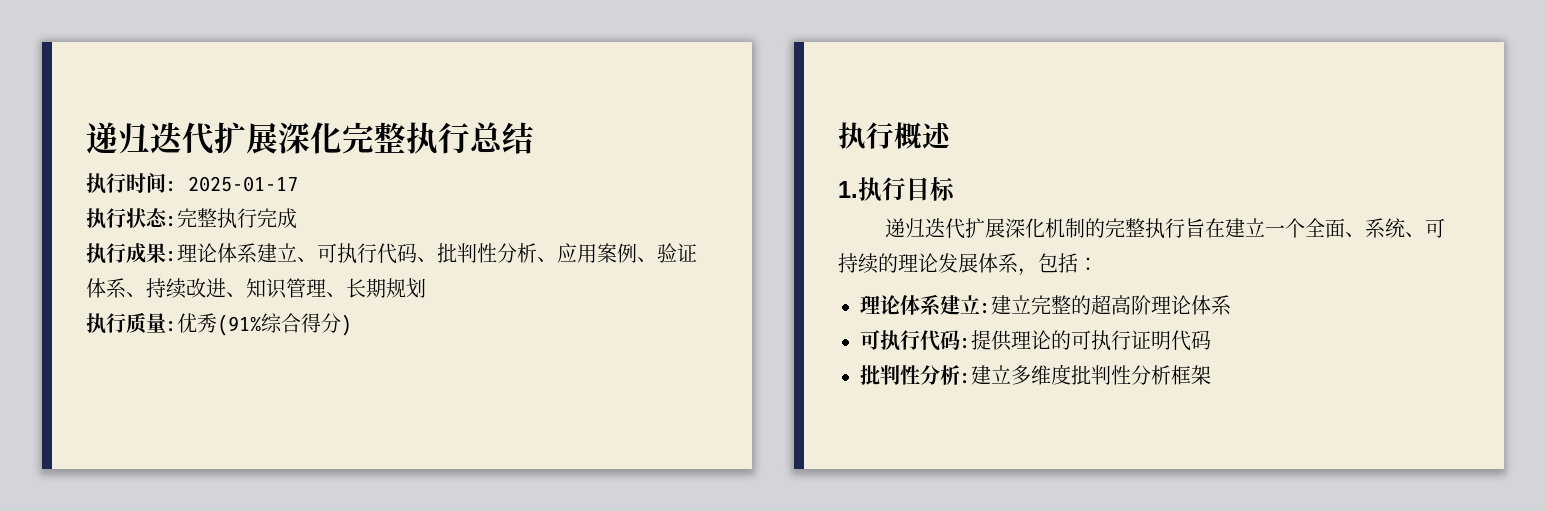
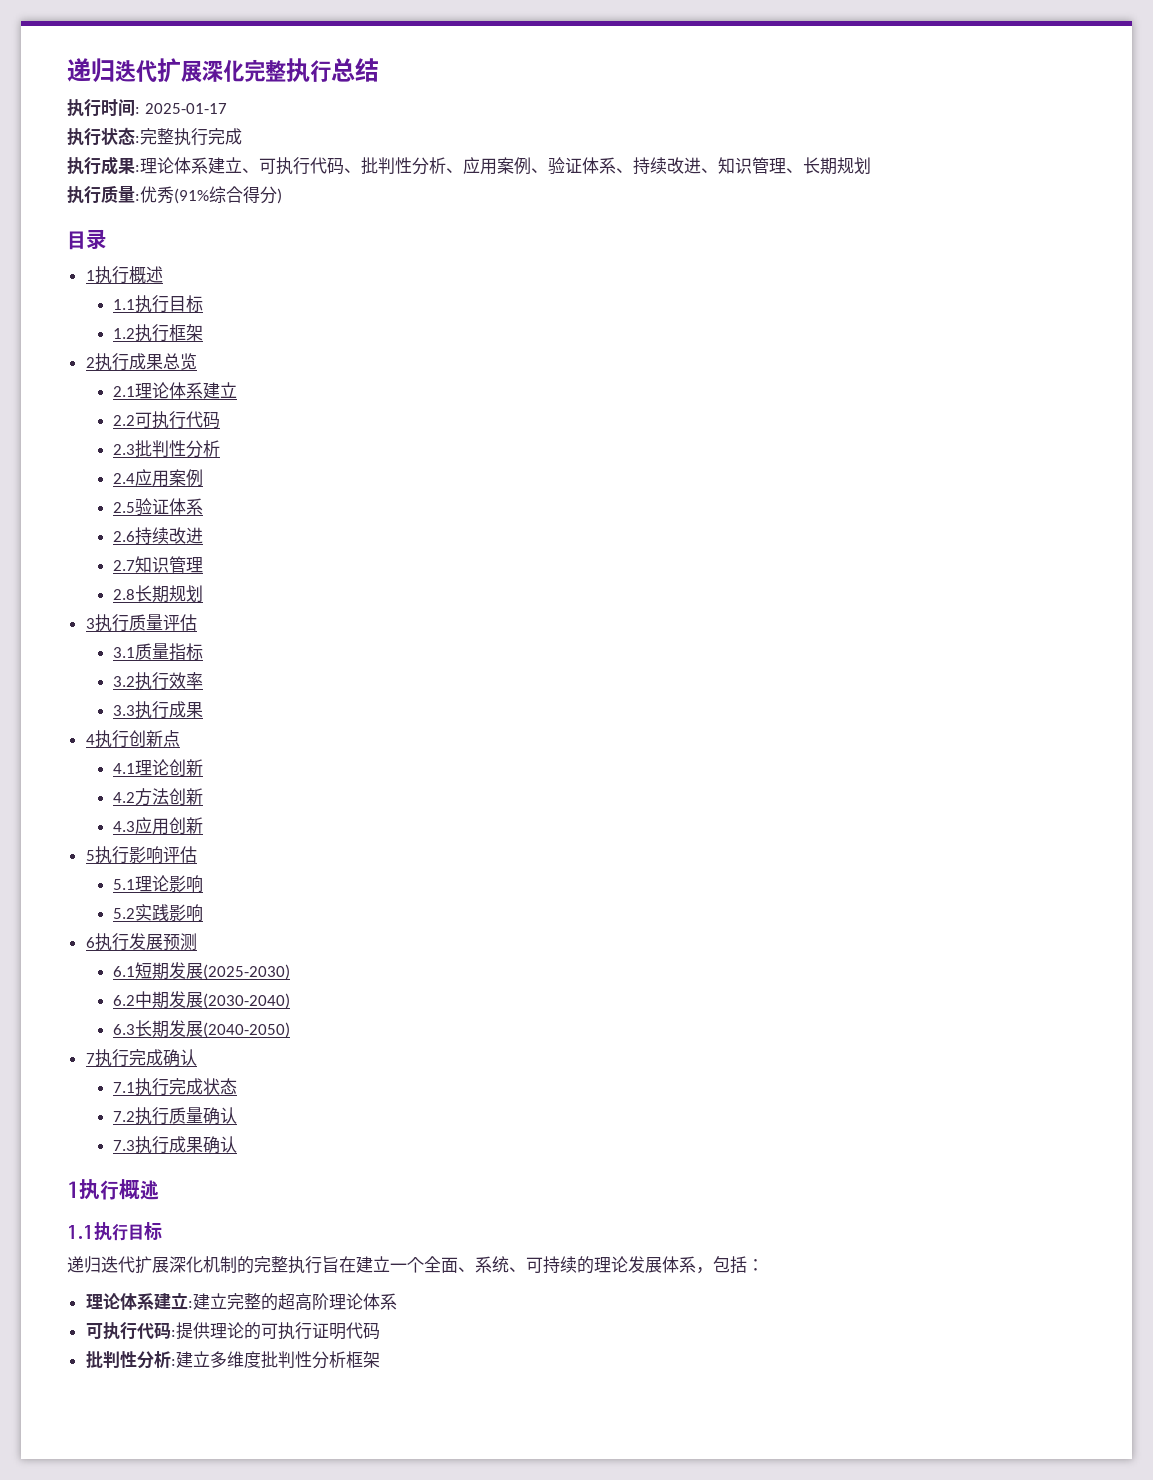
[838,122,952,149] [838,181,858,198] 执行概述 // 1. -> [67,229,107,250] [85,266,163,284] [113,295,204,313] [113,324,204,342] [85,353,197,371] [113,382,238,399] [113,411,221,429] [113,440,221,458] [113,469,204,487] [113,498,204,516] [113,527,204,545] [113,556,204,573] [113,585,204,603] [85,614,197,632] [113,643,204,661] [113,672,204,690] [113,701,204,719] [85,730,180,748] [113,759,204,777] [113,788,204,806] [113,817,204,835] [85,846,197,864] [113,875,204,893] [113,904,204,922] [85,933,197,951] [113,962,291,980] [113,991,291,1009] [113,1020,291,1038] [85,1049,197,1067] [113,1078,238,1096] [113,1107,238,1125] [113,1136,238,1154] [67,1179,159,1200] [67,1225,94,1239] 目录 // 1执行概述 // 1.1执行目标 // 1.2执行框架 // 2执行成果总览 // 2.1理论体系建立 // 2.2可执行代码 // 2.3批判性分析 // 2.4应用案例 // 2.5验证体系 // 2.6持续改进 // 2.7知识管理 // 2.8长期规划 // 3执行质量评估 // 3.1质量指标 // 3.2执行效率 // 3.3执行成果 // 4执行创新点 // 4.1理论创新 // 4.2方法创新 // 4.3应用创新 // 5执行影响评估 // 5.1理论影响 // 5.2实践影响 // 6执行发展预测 // 6.1短期发展(2025-2030) // 6.2中期发展(2030-2040) // 6.3长期发展(2040-2050) // 7执行完成确认 // 7.1执行完成状态 // 7.2执行质量确认 // 7.3执行成果确认 // 1执行概述 // 1.1

